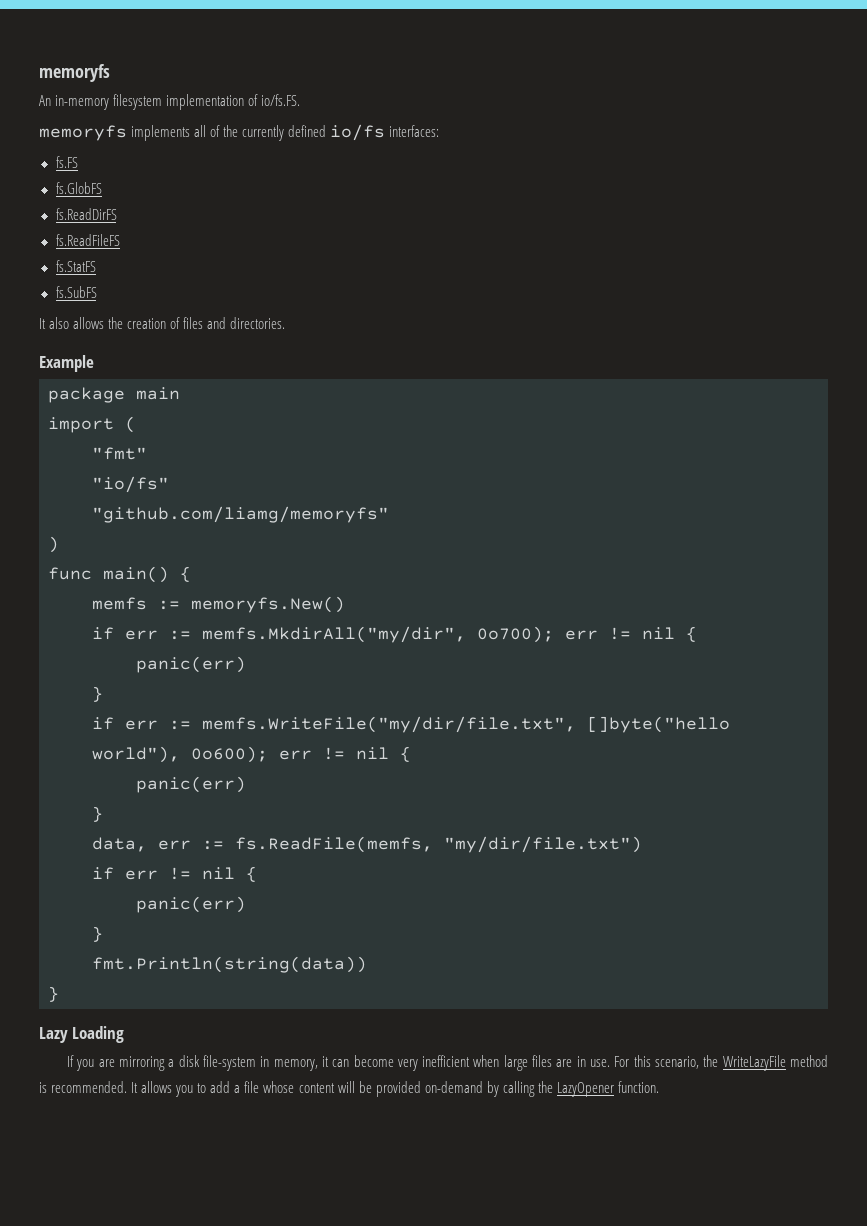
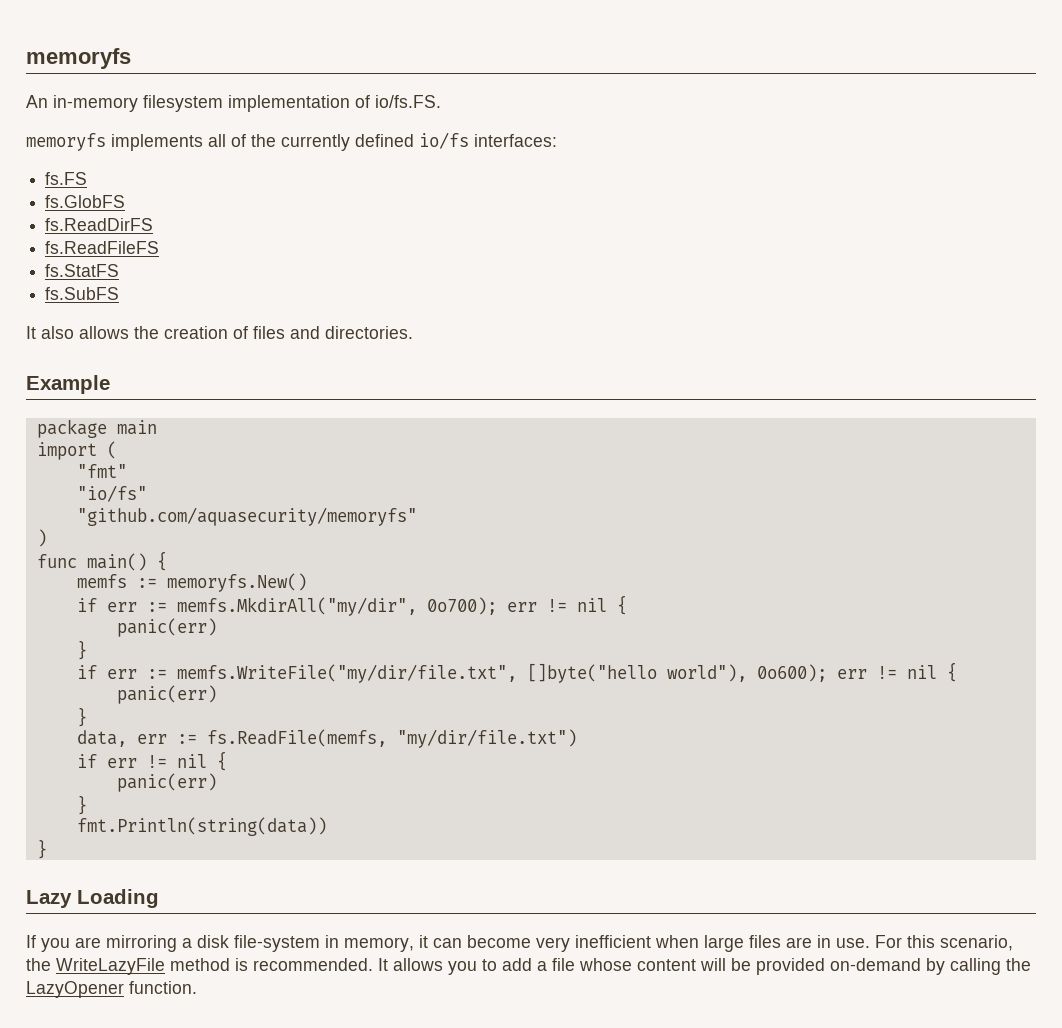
[92,506,389,523] "github.com/liamg/memoryfs" -> [76,507,417,526] "github.com/aquasecurity/memoryfs"

